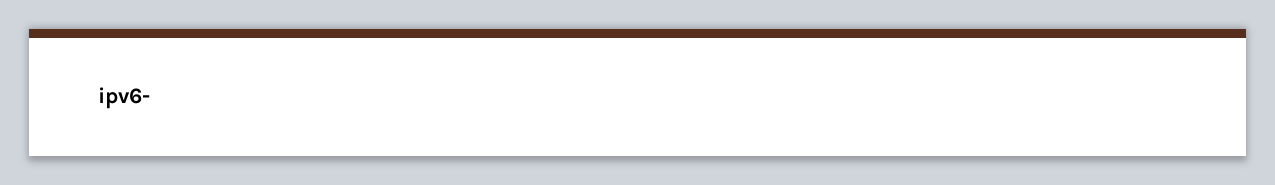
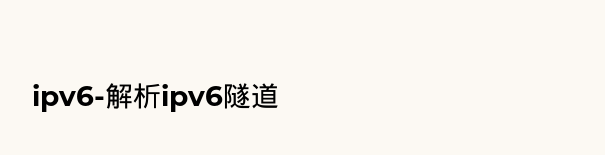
(150, 98) none -> [105,83,279,112] 解析ipv6隧道

